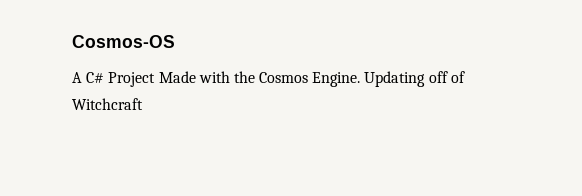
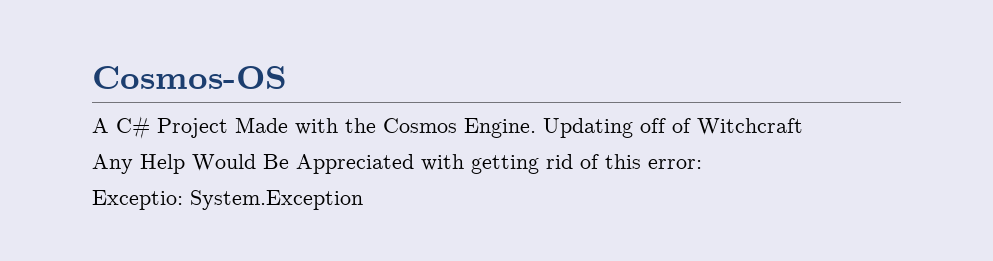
(143, 104) none -> [92,154,702,174] [92,190,363,210] // Any Help Would Be Appreciated with getting rid of this error: // Exceptio: System.Exception

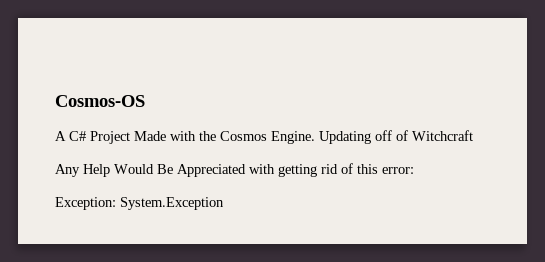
[92,190,183,210] Exceptio: -> [55,197,116,210] Exception:

